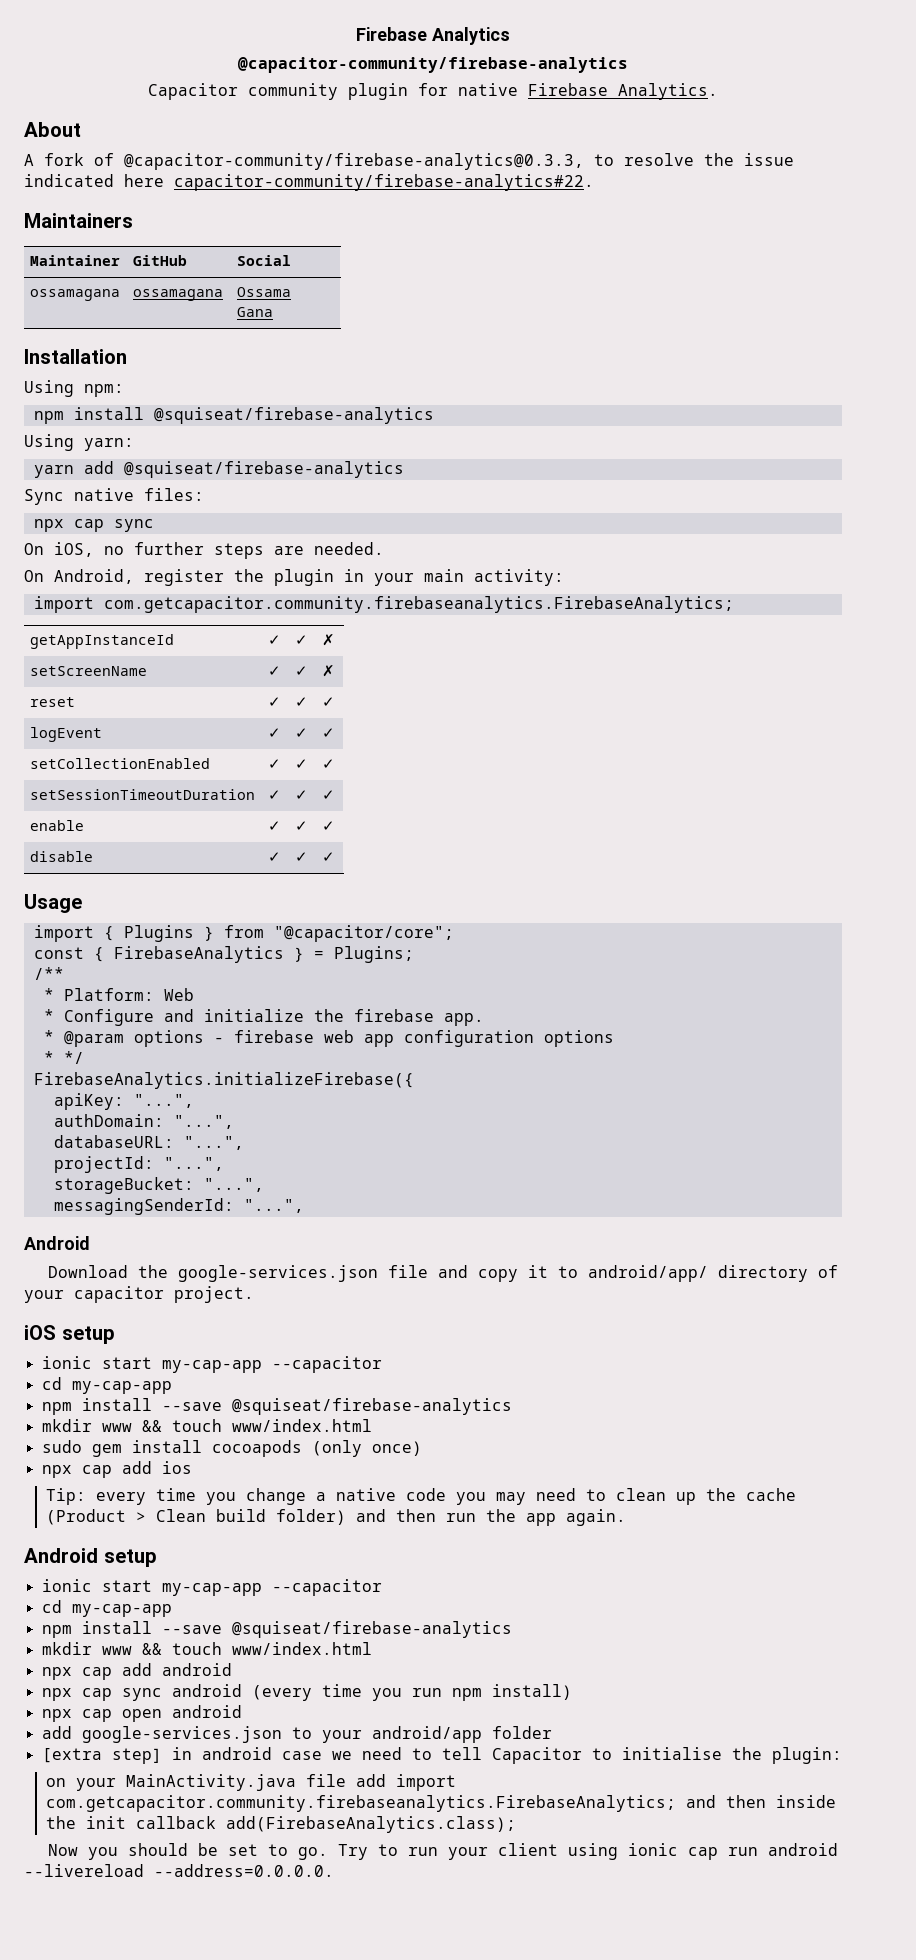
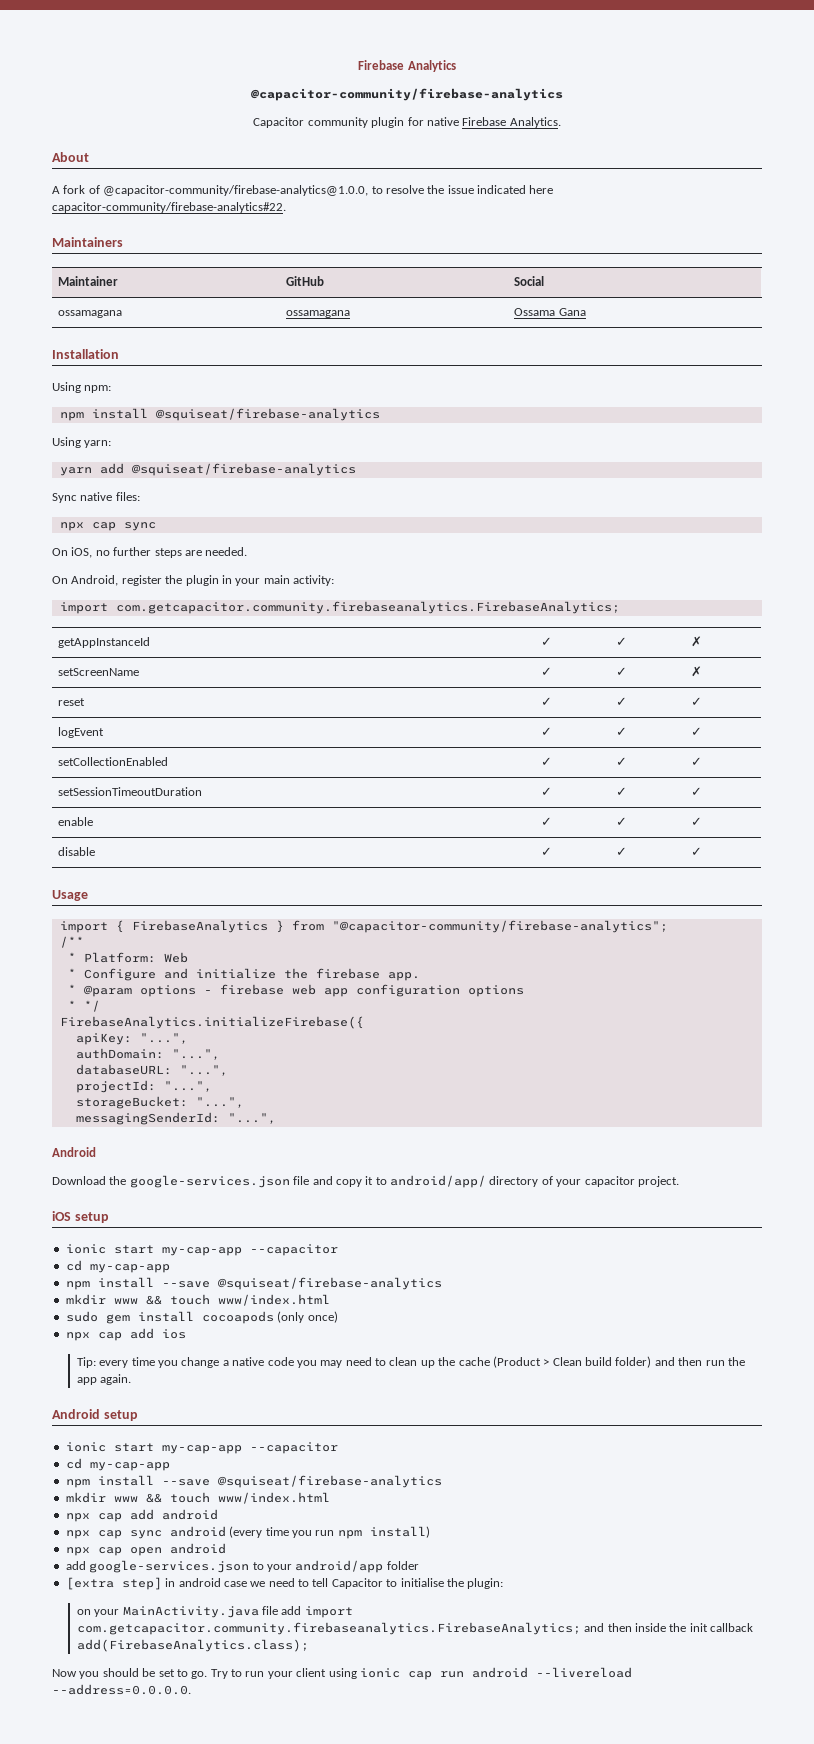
[124,153,584,170] @capacitor-community/firebase-analytics@0.3.3, -> [103,185,369,196] @capacitor-community/firebase-analytics@1.0.0,
[123,925,194,942] Plugins -> [131,920,268,933] FirebaseAnalytics
[273,925,454,942] [33,946,414,963] "@capacitor/core"; // const { FirebaseAnalytics } = Plugins; -> [331,920,668,933] "@capacitor-community/firebase-analytics";

